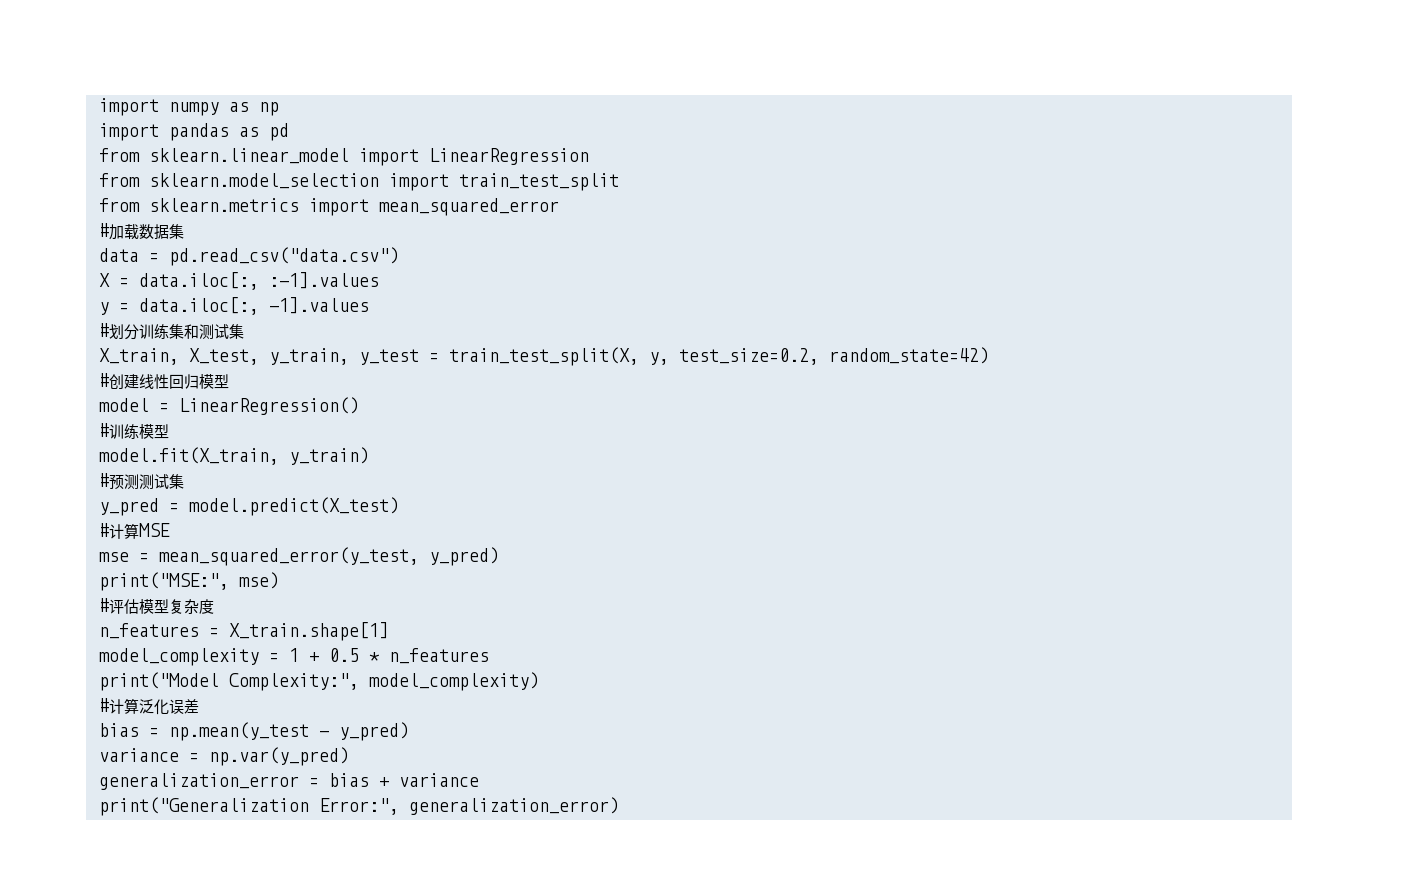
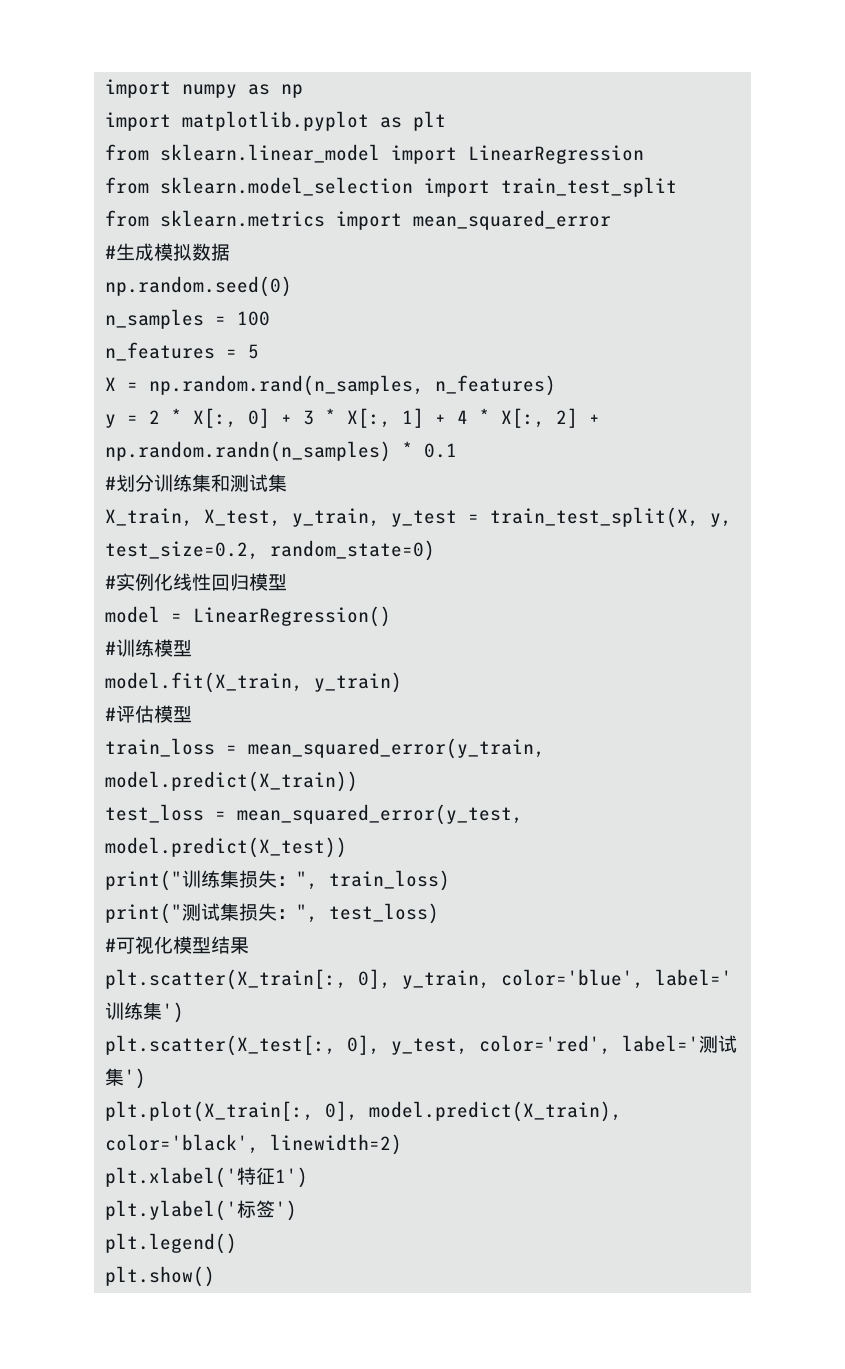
[168,123,289,141] pandas as pd -> [182,111,447,131] matplotlib.pyplot as plt
[108,224,139,240] 加载 -> [116,243,193,261] 生成模拟
[168,224,184,239] [98,247,399,266] 集 // data = pd.read_csv("data.csv") -> [105,276,293,297] [105,309,271,329] [105,342,260,361] // np.random.seed(0) // n_samples = 100 // n_features = 5
[138,272,379,290] data.iloc[:, :-1].values -> [149,375,557,396] np.random.rand(n_samples, n_features)
[138,297,369,315] data.iloc[:, -1].values -> [149,408,601,428] [105,441,458,462] 2 * X[:, 0] + 3 * X[:, 1] + 4 * X[:, 2] + np.random.randn(n_samples) * 0.1
[828,347,989,364] [98,373,139,390] random_state=42) // #创建 -> [270,540,436,561] [105,573,174,591] random_state=0) // #实例化
[108,474,184,490] [98,497,399,516] [98,523,170,539] [98,547,499,566] [98,572,279,591] [98,598,214,614] [98,622,389,641] [98,648,489,666] [98,672,539,691] [98,698,199,715] [98,722,409,741] [98,747,349,766] [98,773,479,790] [98,797,619,816] 预测测试集 // y_pred = model.predict(X_test) // #计算MSE // mse = mean_squared_error(y_test, y_pred) // print("MSE:", mse) // #评估模型复杂度 // n_features = X_train.shape[1] // model_complexity = 1 + 0.5 * n_features // print("Model Complexity:", model_complexity) // #计算泛化误差 // bias = np.mean(y_test - y_pred) // variance = np.var(y_pred) // generalization_error = bias + variance // print("Generalization Error:", generalization_error) -> [116,705,193,723] [105,738,546,759] [105,771,359,792] [105,804,524,825] [105,837,348,858] [105,870,451,891] [105,903,440,924] [105,936,250,954] [105,969,733,990] [105,1002,185,1023] [105,1035,738,1056] [105,1068,147,1089] [105,1101,623,1122] [105,1134,403,1155] [105,1167,309,1188] [105,1200,298,1221] [105,1233,238,1254] [105,1266,216,1287] 评估模型 // train_loss = mean_squared_error(y_train, model.predict(X_train)) // test_loss = mean_squared_error(y_test, model.predict(X_test)) // print("训练集损失：", train_loss) // print("测试集损失：", test_loss) // #可视化模型结果 // plt.scatter(X_train[:, 0], y_train, color='blue', label='训练集') // plt.scatter(X_test[:, 0], y_test, color='red', label='测试集') // plt.plot(X_train[:, 0], model.predict(X_train), color='black', linewidth=2) // plt.xlabel('特征1') // plt.ylabel('标签') // plt.legend() // plt.show()

